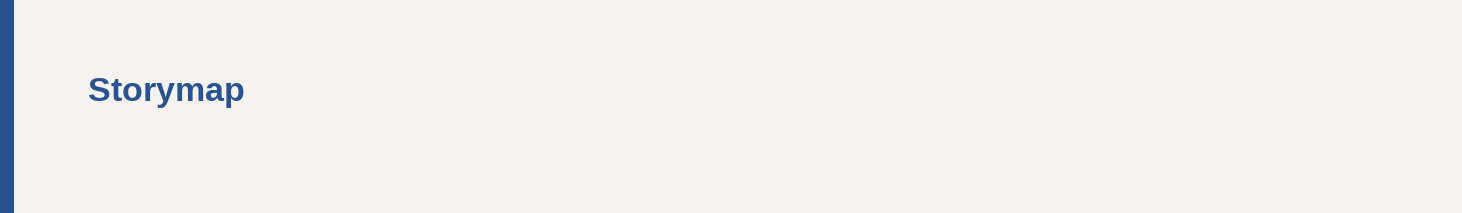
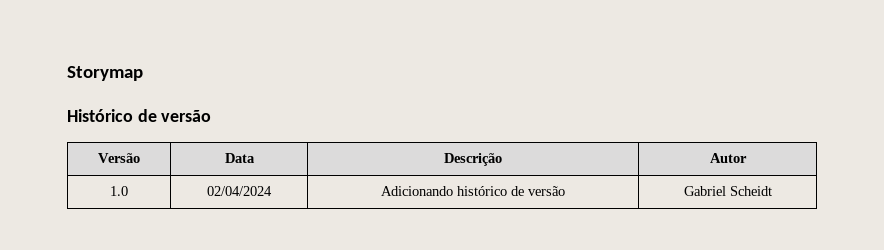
(245, 93) none -> [67,109,212,122] [98,153,140,163] [224,153,255,163] [444,153,502,166] [709,153,747,163] [110,186,128,196] [207,186,272,196] [381,186,565,196] [683,186,772,196] // Histórico de versão // Versão | Data | Descrição | Autor // 1.0 | 02/04/2024 | Adicionando histórico de versão | Gabriel Scheidt

